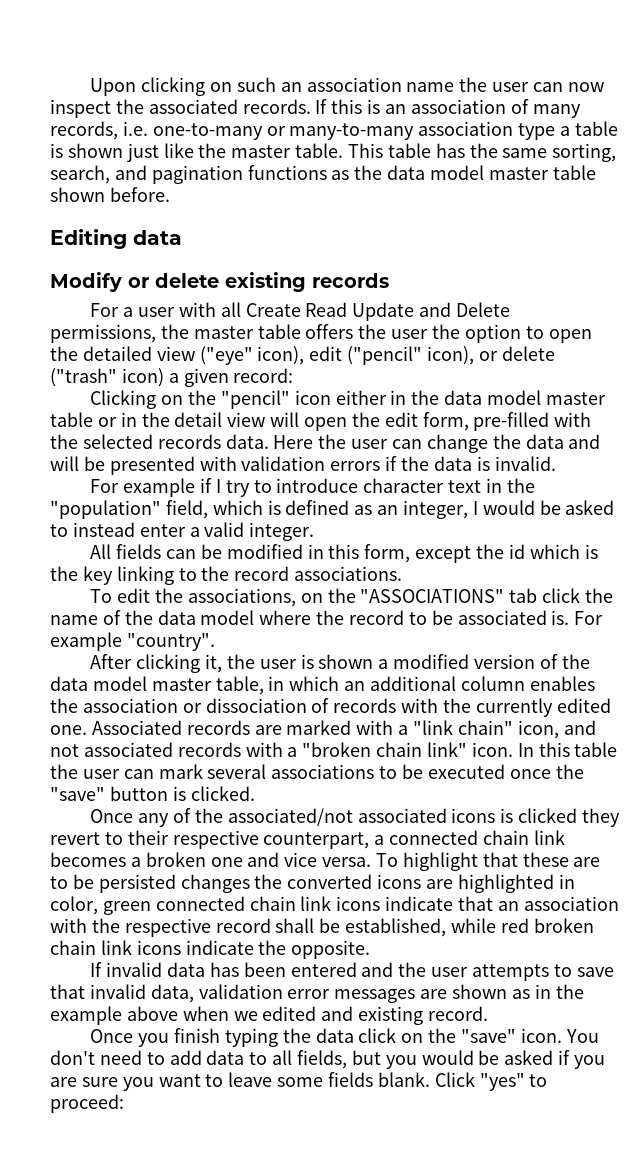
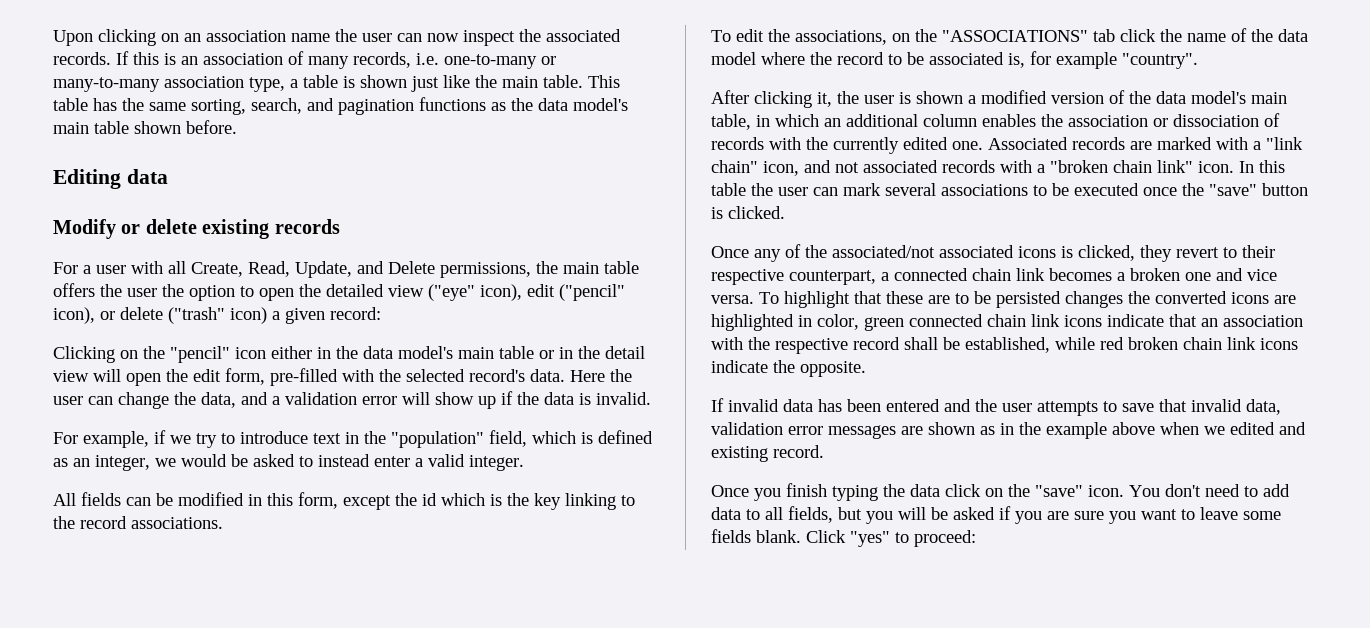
[236,77,276,92] such -> (179, 37) none
[518,123,556,140] type -> [249,77,285,92] type,
[231,145,292,158] master -> [502,76,538,88] main
[430,165,549,180] model master -> [573,98,628,111] [53,122,89,134] model's main
[245,302,415,321] Create Read Update -> [191,261,352,278] Create, Read, Update,
[193,326,254,339] master -> [563,262,599,274] main
[486,390,606,405] model master -> [398,346,494,359] model's main
[157,434,221,449] records -> [469,369,525,382] record's
[525,434,601,449] [50,456,381,475] data and will be presented with validation errors -> [201,392,496,409] data, and a validation error will show up
[123,478,221,497] example if I -> [83,430,191,448] example, if we
[363,478,445,493] character -> (308, 437) none
[472,501,478,515] I -> [155,458,176,467] we
[551,610,604,625] is. For -> [1008,51,1051,68] is, for
[92,676,212,691] model master -> [1191,91,1287,104] model's main
[518,808,578,823] clicked -> [1078,245,1135,261] clicked,
[421,1050,474,1065] would -> [898,507,926,520] will

